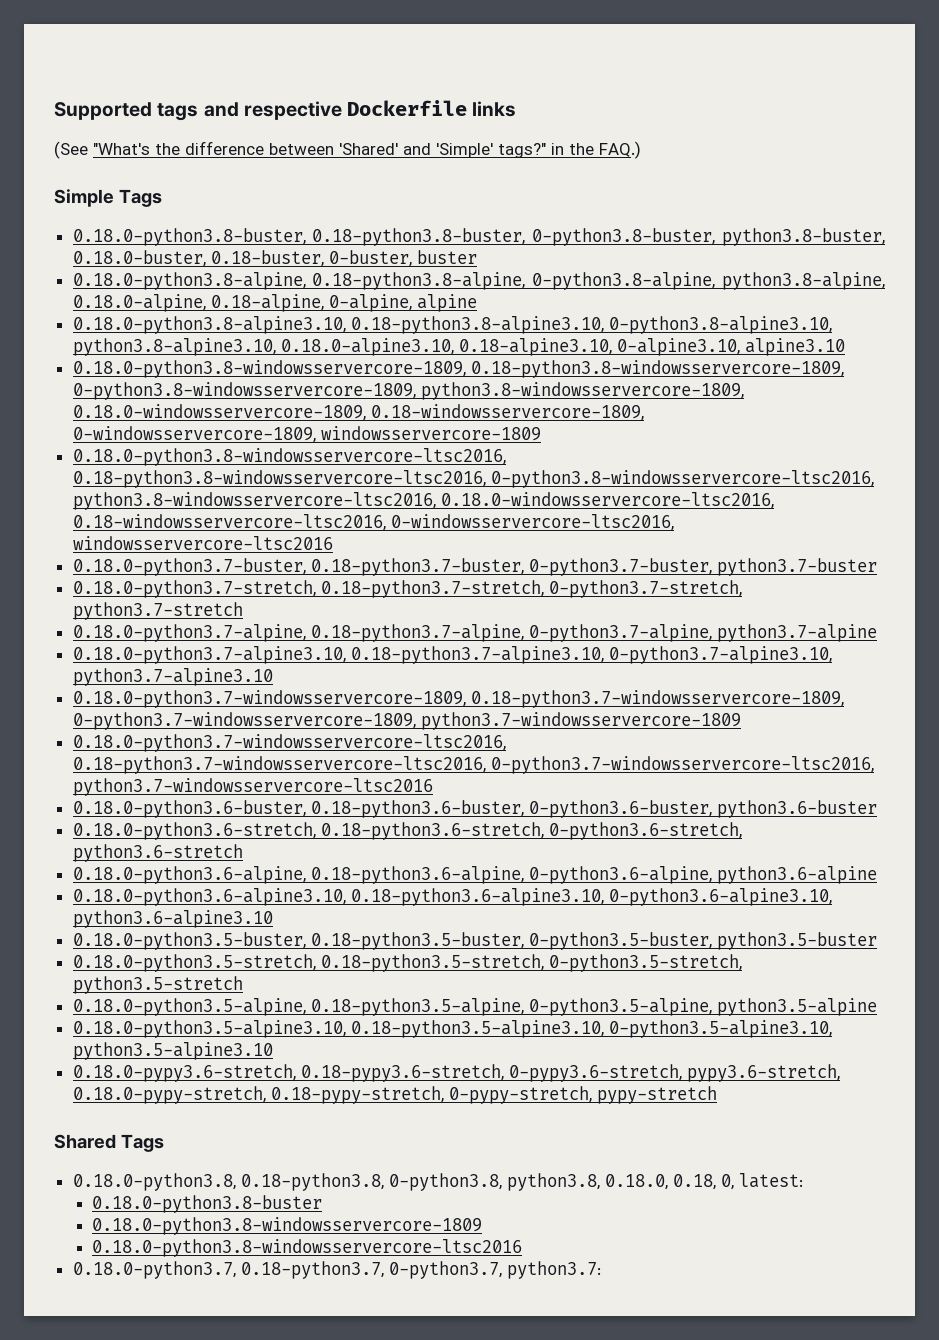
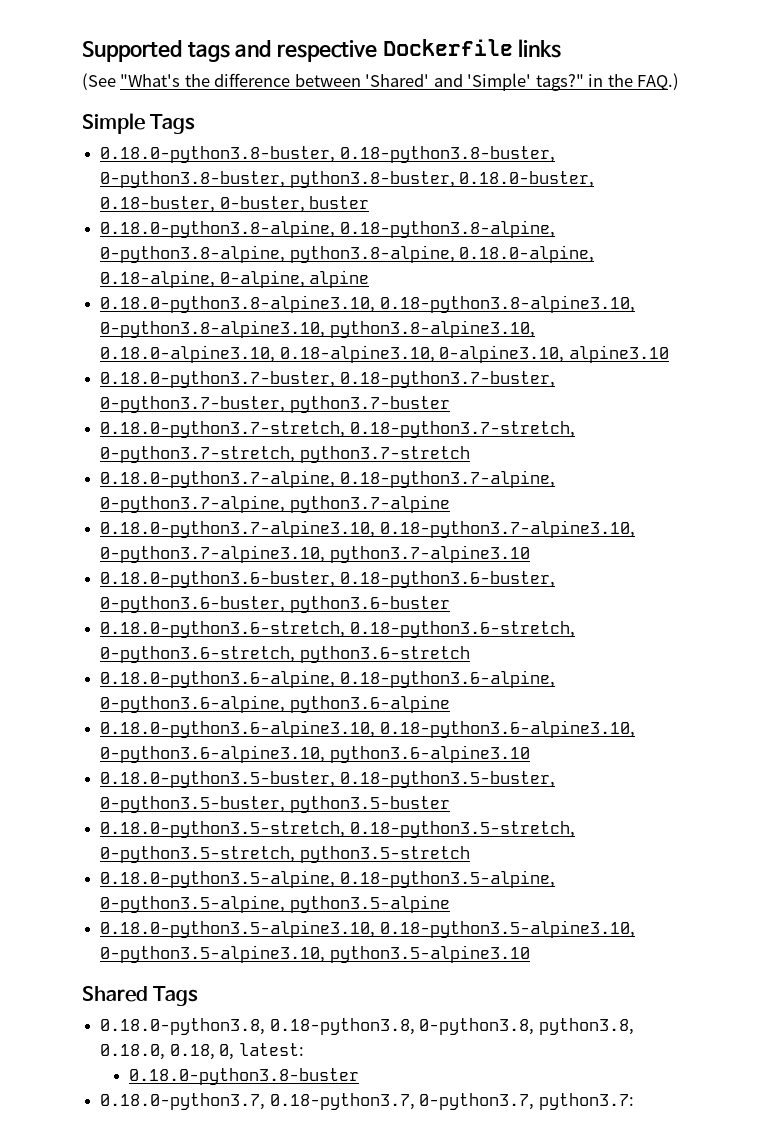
[72,360,844,378] [72,382,744,400] [72,404,644,421] [72,426,541,443] [72,448,506,466] [72,470,874,488] [72,492,774,510] [72,514,674,531] [72,536,333,550] // 0.18.0-python3.8-windowsservercore-1809, 0.18-python3.8-windowsservercore-1809, 0-python3.8-windowsservercore-1809, python3.8-windowsservercore-1809, 0.18.0-windowsservercore-1809, 0.18-windowsservercore-1809, 0-windowsservercore-1809, windowsservercore-1809 // 0.18.0-python3.8-windowsservercore-ltsc2016, 0.18-python3.8-windowsservercore-ltsc2016, 0-python3.8-windowsservercore-ltsc2016, python3.8-windowsservercore-ltsc2016, 0.18.0-windowsservercore-ltsc2016, 0.18-windowsservercore-ltsc2016, 0-windowsservercore-ltsc2016, windowsservercore-ltsc2016 -> (669, 354) none
[72,690,844,708] [72,712,741,730] [72,734,506,752] [72,756,874,774] [72,778,433,796] // 0.18.0-python3.7-windowsservercore-1809, 0.18-python3.7-windowsservercore-1809, 0-python3.7-windowsservercore-1809, python3.7-windowsservercore-1809 // 0.18.0-python3.7-windowsservercore-ltsc2016, 0.18-python3.7-windowsservercore-ltsc2016, 0-python3.7-windowsservercore-ltsc2016, python3.7-windowsservercore-ltsc2016 -> (530, 554) none
[72,1064,840,1082] [72,1086,717,1104] // 0.18.0-pypy3.6-stretch, 0.18-pypy3.6-stretch, 0-pypy3.6-stretch, pypy3.6-stretch, 0.18.0-pypy-stretch, 0.18-pypy-stretch, 0-pypy-stretch, pypy-stretch -> (530, 954) none
[91,1217,482,1235] [91,1239,522,1257] // 0.18.0-python3.8-windowsservercore-1809 // 0.18.0-python3.8-windowsservercore-ltsc2016 -> (360, 1076) none

